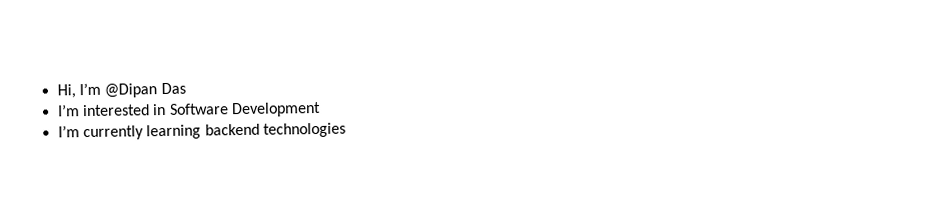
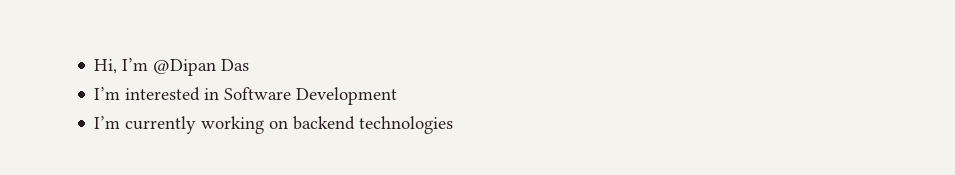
[146,124,202,140] learning -> [201,116,289,134] working on

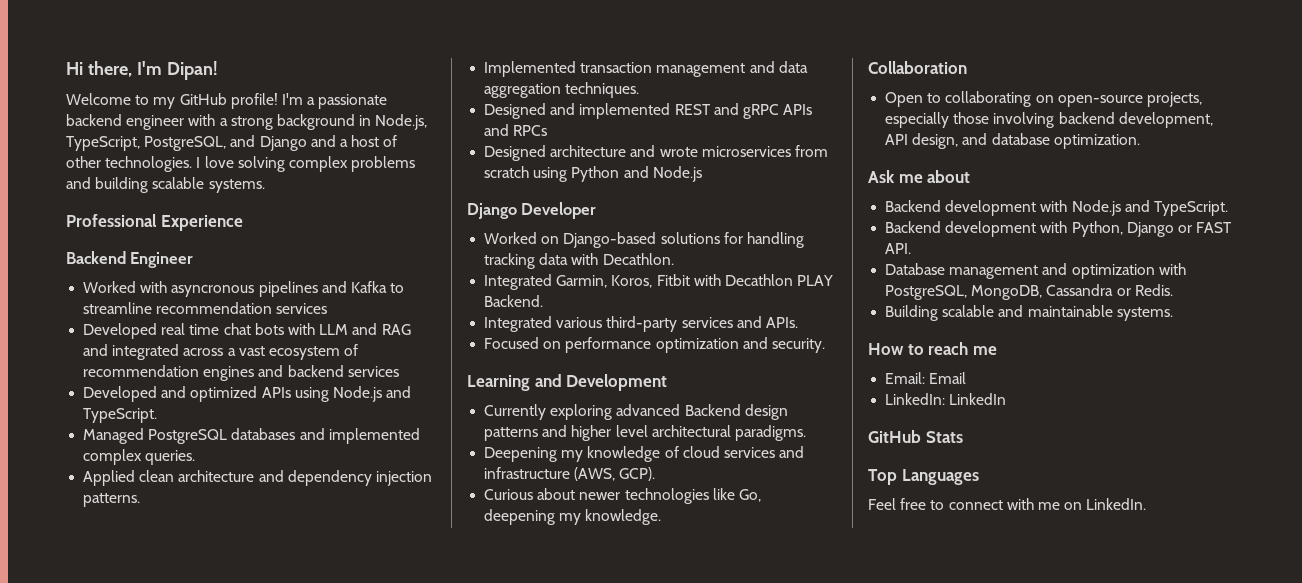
[94,58,250,76] [94,87,398,105] [94,116,454,134] Hi, I’m @Dipan Das // I’m interested in Software Development // I’m currently working on backend technologies -> [66,61,218,80] [66,93,388,109] [66,114,428,130] [66,135,398,151] [66,156,416,172] [66,177,265,193] [66,214,243,231] [66,251,194,268] [83,281,405,297] [83,302,328,314] [83,323,411,339] [83,344,359,360] [83,365,399,381] [83,386,412,402] [83,408,158,423] [83,428,420,444] [83,449,196,465] [83,470,432,486] [83,493,141,507] [484,61,808,77] [484,82,640,98] [484,103,813,119] [484,124,548,136] [484,145,828,161] [484,166,702,182] [467,202,597,219] [484,232,804,248] [484,253,674,269] [484,274,834,290] [484,295,544,307] [484,316,798,332] [484,337,825,353] [467,374,668,391] [484,404,788,420] [484,425,806,441] [484,446,805,462] [484,467,656,481] [484,488,761,504] [484,509,662,525] [868,61,967,74] [885,91,1202,107] [885,112,1213,128] [885,133,1140,149] [868,170,971,183] [885,200,1228,216] [885,221,1233,237] [885,243,912,254] [885,263,1186,279] [885,284,1173,300] [885,305,1173,321] [868,342,997,355] [885,372,967,384] [885,393,1007,405] [868,430,963,443] [868,469,979,485] [868,498,1147,510] Hi there, I'm Dipan! // Welcome to my GitHub profile! I'm a passionate backend engineer with a strong background in Node.js, TypeScript, PostgreSQL, and Django and a host of other technologies. I love solving complex problems and building scalable systems. // Professional Experience // Backend Engineer // Worked with asyncronous pipelines and Kafka to streamline recommendation services // Developed real time chat bots with LLM and RAG and integrated across a vast ecosystem of recommendation engines and backend services // Developed and optimized APIs using Node.js and TypeScript. // Managed PostgreSQL databases and implemented complex queries. // Applied clean architecture and dependency injection patterns. // Implemented transaction management and data aggregation techniques. // Designed and implemented REST and gRPC APIs and RPCs // Designed architecture and wrote microservices from scratch using Python and Node.js // Django Developer // Worked on Django-based solutions for handling tracking data with Decathlon. // Integrated Garmin, Koros, Fitbit with Decathlon PLAY Backend. // Integrated various third-party services and APIs. // Focused on performance optimization and security. // Learning and Development // Currently exploring advanced Backend design patterns and higher level architectural paradigms. // Deepening my knowledge of cloud services and infrastructure (AWS, GCP). // Curious about newer technologies like Go, deepening my knowledge. // Collaboration // Open to collaborating on open-source projects, especially those involving backend development, API design, and database optimization. // Ask me about // Backend development with Node.js and TypeScript. // Backend development with Python, Django or FAST API. // Database management and optimization with PostgreSQL, MongoDB, Cassandra or Redis. // Building scalable and maintainable systems. // How to reach me // Email: Email // LinkedIn: LinkedIn // GitHub Stats // Top Languages // Feel free to connect with me on LinkedIn.

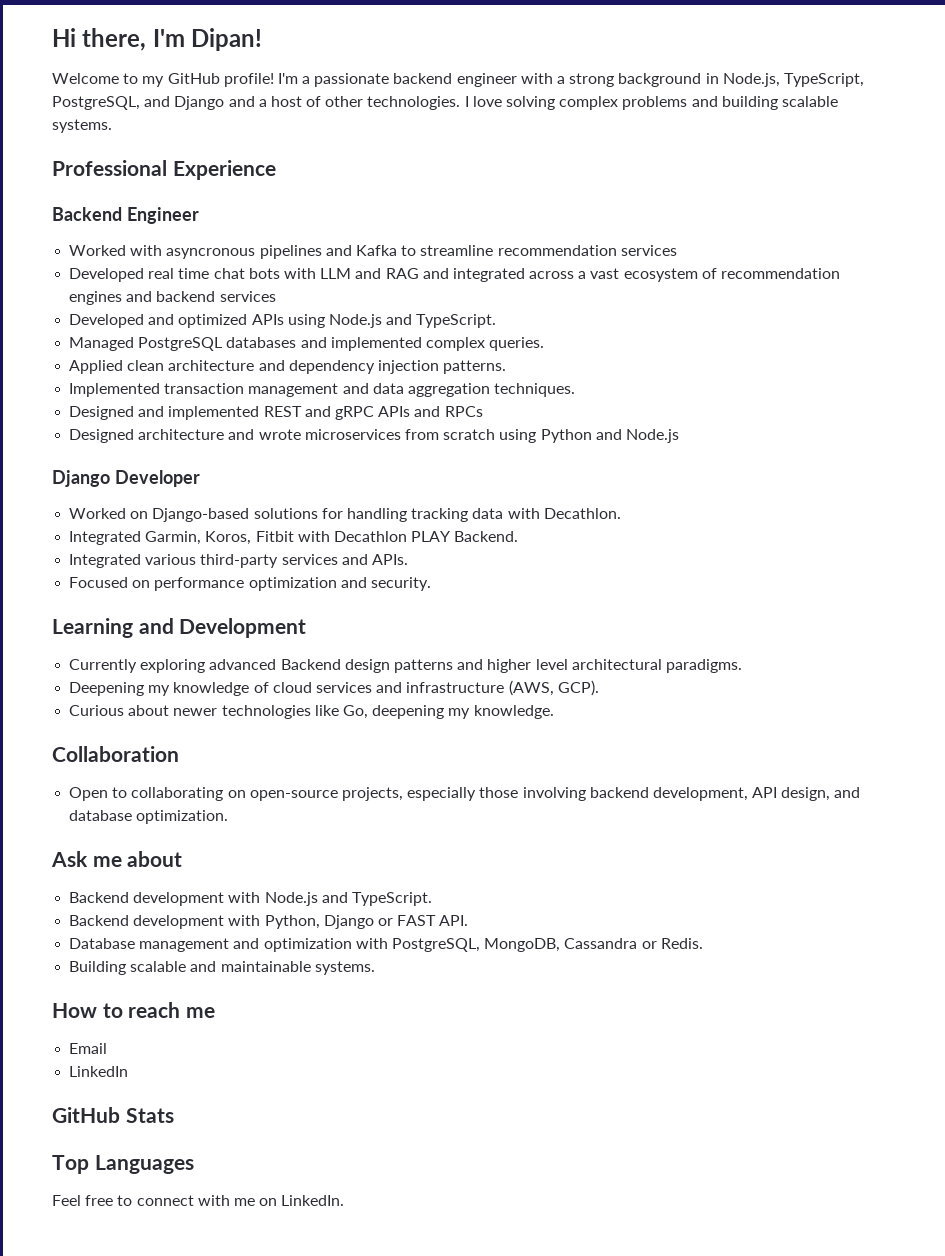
[885,372,926,384] Email: -> (216, 1012) none
[885,393,946,405] LinkedIn: -> (108, 1048) none

